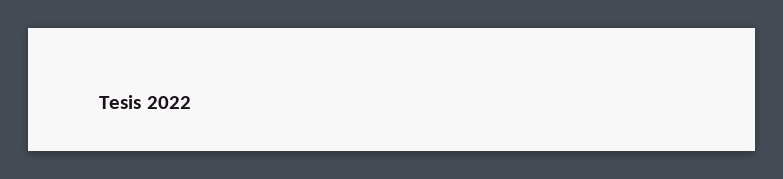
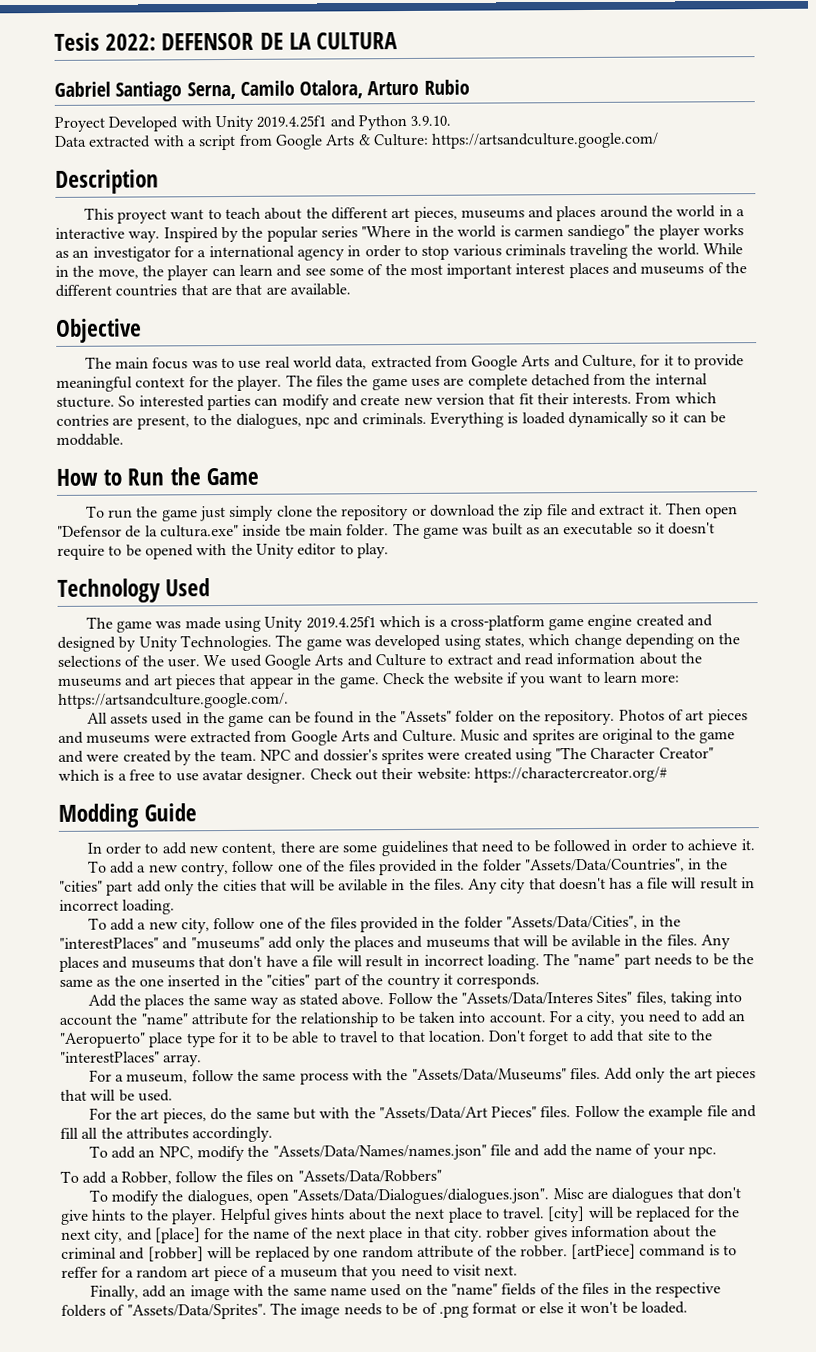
[146,96,191,109] 2022 -> [105,32,399,51] [54,79,470,102] [54,114,452,132] [54,132,660,151] [55,169,159,194] [83,205,746,224] [55,224,745,243] [55,243,744,262] [55,262,748,281] [55,283,351,297] [56,318,142,343] [84,354,745,371] [56,373,708,392] [56,391,717,411] [56,411,727,430] [56,433,124,446] [56,467,259,486] [85,502,739,522] [57,522,716,539] [57,543,389,560] [57,578,211,603] [85,614,714,633] [57,633,741,652] [57,652,703,670] [58,671,681,690] [58,692,289,709] [86,709,748,728] [58,728,736,746] [58,746,714,766] [58,766,667,784] [58,803,198,828] [86,839,755,857] [87,858,728,877] [59,877,756,896] [59,899,176,915] [87,915,681,934] [59,934,732,952] [59,953,755,972] [59,973,541,990] [87,991,743,1010] [59,1010,746,1028] [59,1029,714,1048] [60,1051,203,1067] [88,1067,757,1085] [60,1089,173,1102] [88,1104,758,1124] [60,1126,274,1143] [88,1143,718,1162] [60,1169,442,1185] [88,1187,741,1206] [60,1206,741,1225] [61,1225,717,1244] [61,1243,738,1262] [61,1264,519,1282] [89,1282,722,1301] [61,1301,689,1320] 2022: DEFENSOR DE LA CULTURA // Gabriel Santiago Serna, Camilo Otalora, Arturo Rubio // Proyect Developed with Unity 2019.4.25f1 and Python 3.9.10. // Data extracted with a script from Google Arts & Culture: https://artsandculture.google.com/ // Description // This proyect want to teach about the different art pieces, museums and places around the world in a interactive way. Inspired by the popular series "Where in the world is carmen sandiego" the player works as an investigator for a international agency in order to stop various criminals traveling the world. While in the move, the player can learn and see some of the most important interest places and museums of the different countries that are that are available. // Objective // The main focus was to use real world data, extracted from Google Arts and Culture, for it to provide meaningful context for the player. The files the game uses are complete detached from the internal stucture. So interested parties can modify and create new version that fit their interests. From which contries are present, to the dialogues, npc and criminals. Everything is loaded dynamically so it can be moddable. // How to Run the Game // To run the game just simply clone the repository or download the zip file and extract it. Then open "Defensor de la cultura.exe" inside tbe main folder. The game was built as an executable so it doesn't require to be opened with the Unity editor to play. // Technology Used // The game was made using Unity 2019.4.25f1 which is a cross-platform game engine created and designed by Unity Technologies. The game was developed using states, which change depending on the selections of the user. We used Google Arts and Culture to extract and read information about the museums and art pieces that appear in the game. Check the website if you want to learn more: https://artsandculture.google.com/. // All assets used in the game can be found in the "Assets" folder on the repository. Photos of art pieces and museums were extracted from Google Arts and Culture. Music and sprites are original to the game and were created by the team. NPC and dossier's sprites were created using "The Character Creator" which is a free to use avatar designer. Check out their website: https://charactercreator.org/# // Modding Guide // In order to add new content, there are some guidelines that need to be followed in order to achieve it. // To add a new contry, follow one of the files provided in the folder "Assets/Data/Countries", in the "cities" part add only the cities that will be avilable in the files. Any city that doesn't has a file will result in incorrect loading. // To add a new city, follow one of the files provided in the folder "Assets/Data/Cities", in the "interestPlaces" and "museums" add only the places and museums that will be avilable in the files. Any places and museums that don't have a file will result in incorrect loading. The "name" part needs to be the same as the one inserted in the "cities" part of the country it corresponds. // Add the places the same way as stated above. Follow the "Assets/Data/Interes Sites" files, taking into account the "name" attribute for the relationship to be taken into account. For a city, you need to add an "Aeropuerto" place type for it to be able to travel to that location. Don't forget to add that site to the "interestPlaces" array. // For a museum, follow the same process with the "Assets/Data/Museums" files. Add only the art pieces that will be used. // For the art pieces, do the same but with the "Assets/Data/Art Pieces" files. Follow the example file and fill all the attributes accordingly. // To add an NPC, modify the "Assets/Data/Names/names.json" file and add the name of your npc. // To add a Robber, follow the files on "Assets/Data/Robbers" // To modify the dialogues, open "Assets/Data/Dialogues/dialogues.json". Misc are dialogues that don't give hints to the player. Helpful gives hints about the next place to travel. [city] will be replaced for the next city, and [place] for the name of the next place in that city. robber gives information about the criminal and [robber] will be replaced by one random attribute of the robber. [artPiece] command is to reffer for a random art piece of a museum that you need to visit next. // Finally, add an image with the same name used on the "name" fields of the files in the respective folders of "Assets/Data/Sprites". The image needs to be of .png format or else it won't be loaded.

